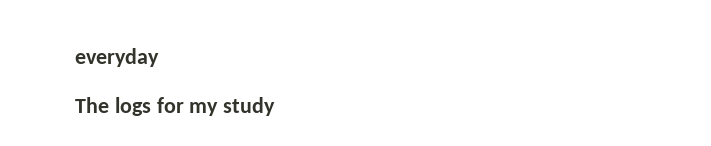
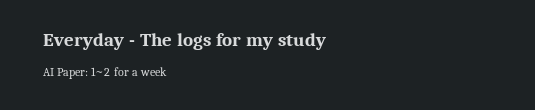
[75,48,159,67] everyday // -> [43,33,135,50] Everyday -
(276, 106) none -> [43,67,168,79] // AI Paper: 1~2 for a week

